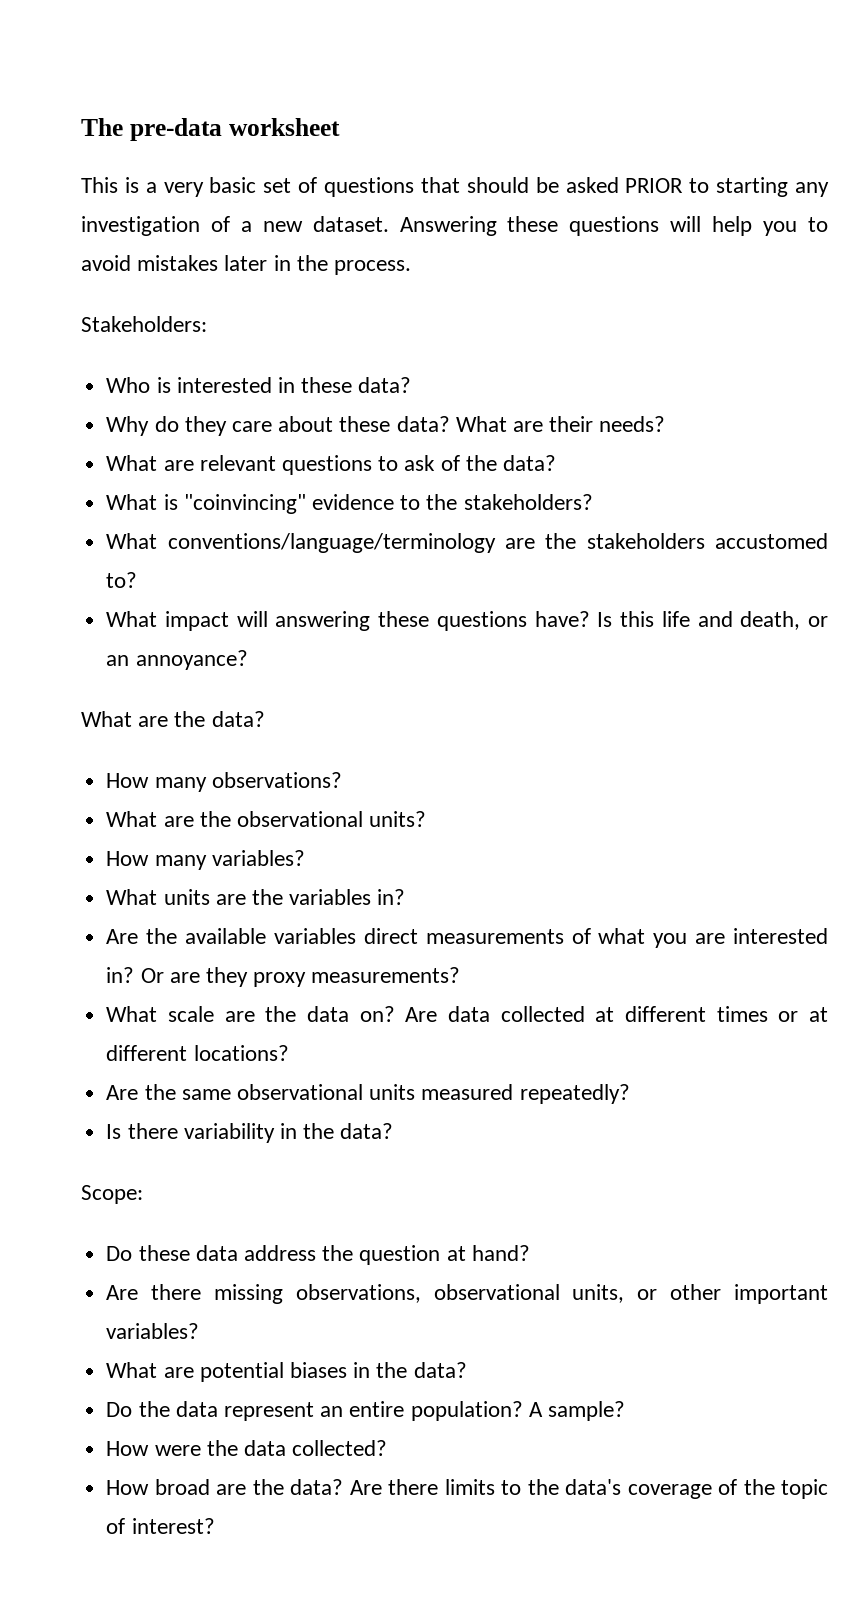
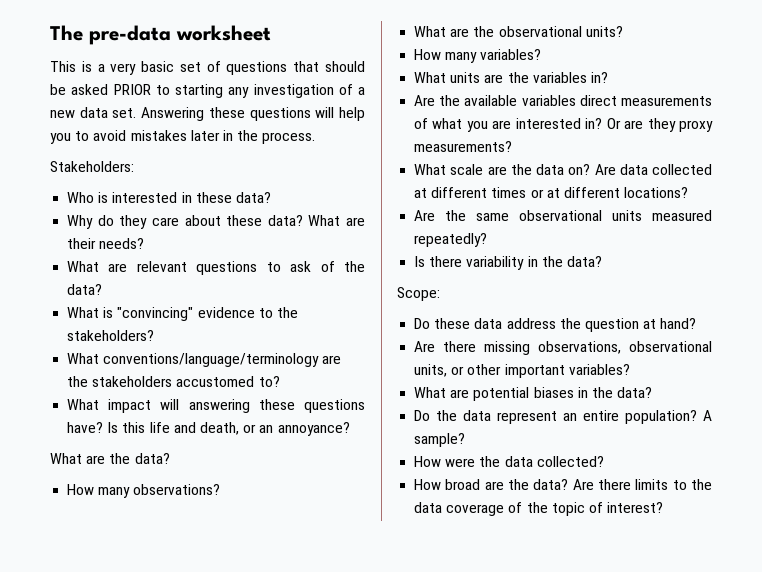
[312,216,389,232] dataset. -> [79,107,137,118] data set.
[183,494,306,514] "coinvincing" -> [117,307,194,321] "convincing"
[565,1479,622,1495] data's -> [414,502,443,513] data

